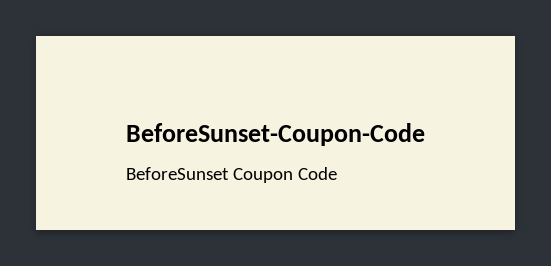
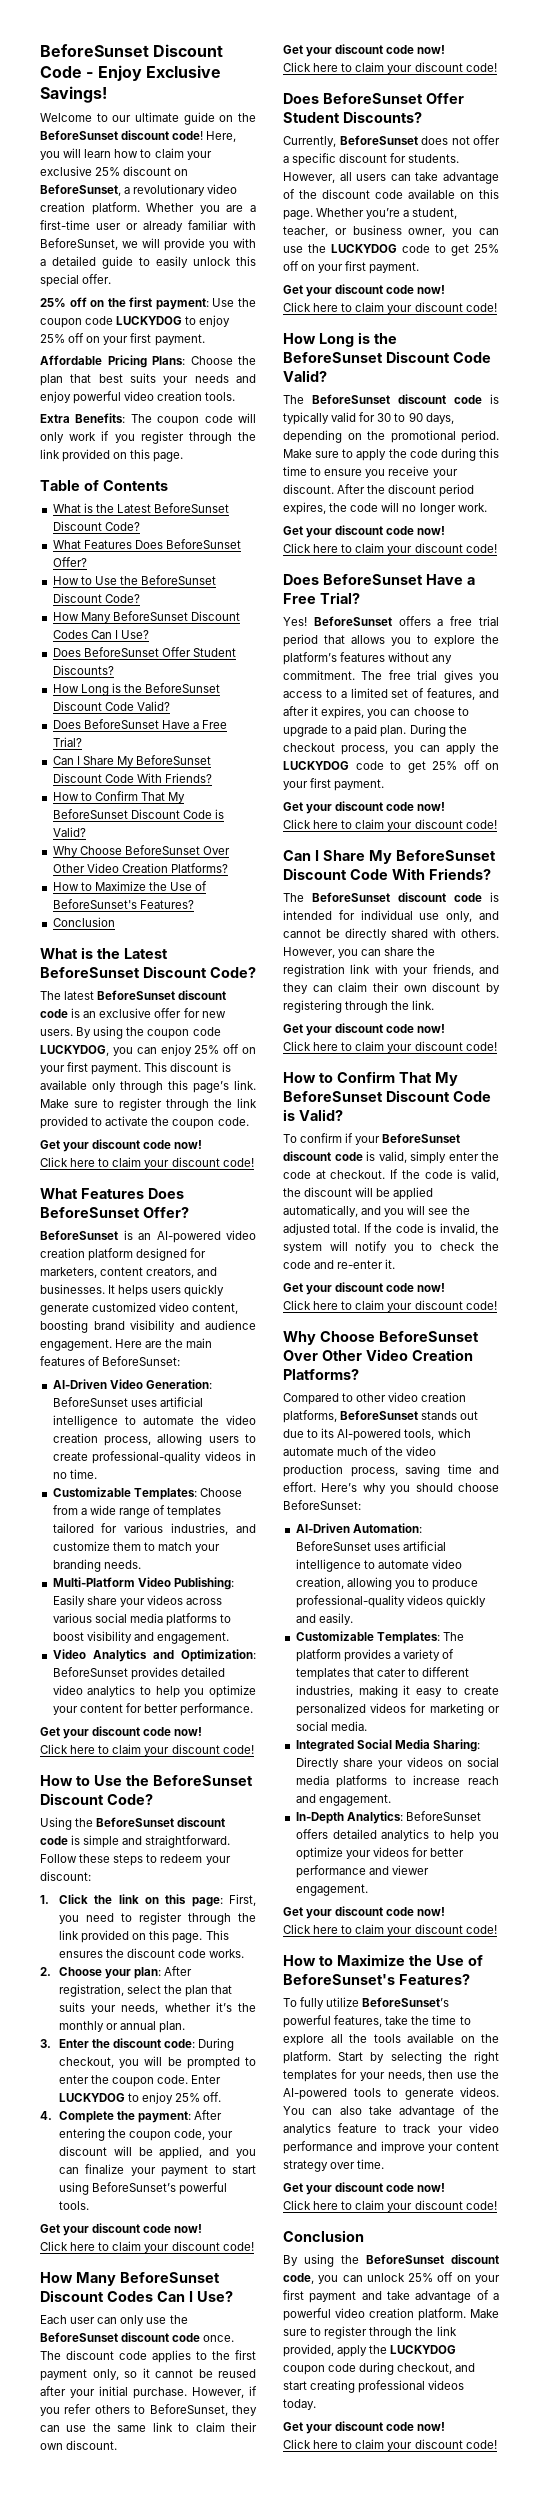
[126,123,425,146] [126,167,337,183] BeforeSunset-Coupon-Code // BeforeSunset Coupon Code -> [40,44,224,57] [40,65,221,81] [40,86,107,103] [40,112,256,125] [40,130,237,142] [40,148,212,160] [40,166,189,176] [40,184,238,196] [40,202,256,215] [40,220,256,232] [40,238,256,251] [40,256,256,269] [40,274,112,287] [40,297,256,310] [40,315,231,328] [40,333,205,346] [40,355,256,368] [40,373,256,386] [40,391,236,404] [40,413,256,426] [40,431,256,444] [40,449,184,462] [40,480,168,491] [52,503,230,513] [52,521,140,531] [52,539,241,549] [52,557,87,567] [52,575,217,585] [52,593,140,603] [52,611,240,623] [52,630,149,639] [52,647,236,657] [52,665,114,675] [52,683,221,696] [52,701,170,711] [52,719,228,729] [52,737,82,747] [52,755,212,767] [52,773,212,783] [52,791,186,803] [52,809,224,819] [52,827,86,837] [52,845,230,857] [52,863,228,873] [52,881,208,891] [52,899,194,909] [52,917,115,927] [40,947,168,959] [40,966,256,978] [40,990,227,1000] [40,1008,226,1018] [40,1026,221,1039] [40,1044,256,1056] [40,1062,231,1075] [40,1080,256,1093] [40,1098,257,1111] [40,1116,249,1129] [40,1139,203,1152] [40,1157,254,1169] [40,1188,184,1199] [40,1207,189,1218] [40,1230,256,1243] [40,1248,207,1261] [40,1267,218,1278] [40,1284,225,1297] [40,1302,239,1315] [40,1320,256,1333] [40,1338,213,1351] [40,1356,181,1366] [52,1379,212,1389] [52,1397,203,1407] [52,1415,256,1428] [52,1433,256,1446] [52,1451,256,1464] [52,1469,97,1479] [52,1487,242,1500] [52,1505,222,1518] [52,1523,256,1535] [52,1541,221,1553] [52,1559,141,1572] [52,1577,234,1590] [52,1595,223,1607] [52,1613,232,1626] [52,1631,229,1644] [52,1649,256,1662] [52,1667,225,1680] [52,1685,256,1698] [52,1703,254,1716] [40,1726,203,1739] [40,1744,254,1756] [40,1775,253,1786] [40,1793,153,1805] [40,1817,226,1830] [40,1835,231,1848] [40,1854,231,1866] [40,1871,91,1881] [40,1894,256,1907] [58,1912,256,1925] [58,1930,229,1943] [58,1948,245,1958] [40,1966,193,1979] [58,1984,233,1997] [58,2002,256,2014] [58,2021,186,2033] [40,2038,235,2051] [58,2056,256,2069] [58,2075,222,2087] [58,2092,222,2104] [40,2110,223,2123] [58,2128,234,2141] [58,2146,256,2159] [58,2164,256,2177] [58,2182,228,2195] [58,2201,89,2210] [40,2223,203,2236] [40,2241,254,2253] [40,2272,220,2286] [40,2290,233,2302] [40,2315,188,2326] [40,2332,235,2342] [40,2350,256,2363] [40,2368,256,2381] [40,2386,257,2399] [40,2404,257,2416] [40,2422,257,2432] [40,2440,118,2450] [283,44,446,57] [283,62,497,74] [283,93,464,104] [283,111,422,123] [283,135,500,147] [283,153,460,166] [283,172,499,184] [283,189,499,199] [283,208,458,220] [283,225,499,237] [283,244,499,256] [283,261,420,274] [283,284,446,297] [283,302,497,314] [283,332,397,347] [283,351,491,363] [283,370,327,382] [283,394,499,404] [283,412,454,425] [283,430,499,443] [283,448,499,461] [283,466,458,478] [283,484,475,497] [283,502,487,515] [283,525,446,538] [283,543,497,555] [283,574,475,585] [283,592,360,604] [283,616,499,626] [283,634,499,647] [283,652,453,665] [283,670,499,683] [283,688,499,700] [283,706,469,719] [283,724,467,737] [283,743,499,755] [283,760,499,773] [283,778,385,791] [283,801,446,814] [283,819,497,831] [283,850,496,864] [283,868,491,880] [283,892,499,902] [283,910,499,922] [283,928,499,940] [283,947,436,958] [283,964,499,977] [283,982,500,994] [283,1000,435,1013] [283,1023,446,1036] [283,1041,497,1053] [283,1071,458,1086] [283,1090,491,1102] [283,1109,343,1121] [283,1133,461,1145] [283,1151,499,1164] [283,1169,499,1181] [283,1187,434,1200] [283,1205,470,1217] [283,1223,499,1235] [283,1241,499,1253] [283,1259,396,1269] [283,1282,446,1295] [283,1300,497,1312] [283,1331,479,1345] [283,1349,473,1361] [283,1369,359,1380] [283,1392,467,1405] [283,1410,479,1423] [283,1428,471,1441] [283,1446,437,1456] [283,1464,499,1477] [283,1482,499,1494] [283,1500,361,1510] [295,1523,422,1533] [295,1541,446,1551] [295,1559,462,1572] [295,1577,479,1590] [295,1595,486,1608] [295,1613,353,1625] [295,1631,464,1644] [295,1649,455,1662] [295,1667,470,1680] [295,1685,499,1698] [295,1703,500,1716] [295,1721,367,1731] [295,1739,480,1752] [295,1757,499,1769] [295,1775,499,1788] [295,1794,391,1806] [295,1811,481,1824] [295,1829,499,1842] [295,1847,465,1860] [295,1865,429,1878] [295,1884,368,1896] [283,1906,446,1919] [283,1924,497,1936] [283,1954,483,1966] [283,1974,470,1985] [283,1997,450,2009] [283,2015,471,2028] [283,2033,499,2046] [283,2051,499,2064] [283,2069,499,2082] [283,2087,499,2100] [283,2105,499,2118] [283,2123,499,2135] [283,2141,499,2154] [283,2159,385,2172] [283,2182,446,2195] [283,2200,497,2212] [283,2230,364,2242] [283,2254,499,2267] [283,2272,500,2284] [283,2290,499,2303] [283,2308,499,2321] [283,2326,457,2339] [283,2344,457,2357] [283,2362,476,2375] [283,2380,465,2393] [283,2399,316,2410] [283,2421,446,2434] [283,2439,497,2451] BeforeSunset Discount Code - Enjoy Exclusive Savings! // Welcome to our ultimate guide on the BeforeSunset discount code! Here, you will learn how to claim your exclusive 25% discount on BeforeSunset, a revolutionary video creation platform. Whether you are a first-time user or already familiar with BeforeSunset, we will provide you with a detailed guide to easily unlock this special offer. // 25% off on the first payment: Use the coupon code LUCKYDOG to enjoy 25% off on your first payment. // Affordable Pricing Plans: Choose the plan that best suits your needs and enjoy powerful video creation tools. // Extra Benefits: The coupon code will only work if you register through the link provided on this page. // Table of Contents // What is the Latest BeforeSunset Discount Code? // What Features Does BeforeSunset Offer? // How to Use the BeforeSunset Discount Code? // How Many BeforeSunset Discount Codes Can I Use? // Does BeforeSunset Offer Student Discounts? // How Long is the BeforeSunset Discount Code Valid? // Does BeforeSunset Have a Free Trial? // Can I Share My BeforeSunset Discount Code With Friends? // How to Confirm That My BeforeSunset Discount Code is Valid? // Why Choose BeforeSunset Over Other Video Creation Platforms? // How to Maximize the Use of BeforeSunset's Features? // Conclusion // What is the Latest BeforeSunset Discount Code? // The latest BeforeSunset discount code is an exclusive offer for new users. By using the coupon code LUCKYDOG, you can enjoy 25% off on your first payment. This discount is available only through this page’s link. Make sure to register through the link provided to activate the coupon code. // Get your discount code now! // Click here to claim your discount code! // What Features Does BeforeSunset Offer? // BeforeSunset is an AI-powered video creation platform designed for marketers, content creators, and businesses. It helps users quickly generate customized video content, boosting brand visibility and audience engagement. Here are the main features of BeforeSunset: // AI-Driven Video Generation: BeforeSunset uses artificial intelligence to automate the video creation process, allowing users to create professional-quality videos in no time. // Customizable Templates: Choose from a wide range of templates tailored for various industries, and customize them to match your branding needs. // Multi-Platform Video Publishing: Easily share your videos across various social media platforms to boost visibility and engagement. // Video Analytics and Optimization: BeforeSunset provides detailed video analytics to help you optimize your content for better performance. // Get your discount code now! // Click here to claim your discount code! // How to Use the BeforeSunset Discount Code? // Using the BeforeSunset discount code is simple and straightforward. Follow these steps to redeem your discount: // 1. Click the link on this page: First, you need to register through the link provided on this page. This ensures the discount code works. // 2. Choose your plan: After registration, select the plan that suits your needs, whether it’s the monthly or annual plan. // 3. Enter the discount code: During checkout, you will be prompted to enter the coupon code. Enter LUCKYDOG to enjoy 25% off. // 4. Complete the payment: After entering the coupon code, your discount will be applied, and you can finalize your payment to start using BeforeSunset’s powerful tools. // Get your discount code now! // Click here to claim your discount code! // How Many BeforeSunset Discount Codes Can I Use? // Each user can only use the BeforeSunset discount code once. The discount code applies to the first payment only, so it cannot be reused after your initial purchase. However, if you refer others to BeforeSunset, they can use the same link to claim their own discount. // Get your discount code now! // Click here to claim your discount code! // Does BeforeSunset Offer Student Discounts? // Currently, BeforeSunset does not offer a specific discount for students. However, all users can take advantage of the discount code available on this page. Whether you’re a student, teacher, or business owner, you can use the LUCKYDOG code to get 25% off on your first payment. // Get your discount code now! // Click here to claim your discount code! // How Long is the BeforeSunset Discount Code Valid? // The BeforeSunset discount code is typically valid for 30 to 90 days, depending on the promotional period. Make sure to apply the code during this time to ensure you receive your discount. After the discount period expires, the code will no longer work. // Get your discount code now! // Click here to claim your discount code! // Does BeforeSunset Have a Free Trial? // Yes! BeforeSunset offers a free trial period that allows you to explore the platform’s features without any commitment. The free trial gives you access to a limited set of features, and after it expires, you can choose to upgrade to a paid plan. During the checkout process, you can apply the LUCKYDOG code to get 25% off on your first payment. // Get your discount code now! // Click here to claim your discount code! // Can I Share My BeforeSunset Discount Code With Friends? // The BeforeSunset discount code is intended for individual use only, and cannot be directly shared with others. However, you can share the registration link with your friends, and they can claim their own discount by registering through the link. // Get your discount code now! // Click here to claim your discount code! // How to Confirm That My BeforeSunset Discount Code is Valid? // To confirm if your BeforeSunset discount code is valid, simply enter the code at checkout. If the code is valid, the discount will be applied automatically, and you will see the adjusted total. If the code is invalid, the system will notify you to check the code and re-enter it. // Get your discount code now! // Click here to claim your discount code! // Why Choose BeforeSunset Over Other Video Creation Platforms? // Compared to other video creation platforms, BeforeSunset stands out due to its AI-powered tools, which automate much of the video production process, saving time and effort. Here’s why you should choose BeforeSunset: // AI-Driven Automation: BeforeSunset uses artificial intelligence to automate video creation, allowing you to produce professional-quality videos quickly and easily. // Customizable Templates: The platform provides a variety of templates that cater to different industries, making it easy to create personalized videos for marketing or social media. // Integrated Social Media Sharing: Directly share your videos on social media platforms to increase reach and engagement. // In-Depth Analytics: BeforeSunset offers detailed analytics to help you optimize your videos for better performance and viewer engagement. // Get your discount code now! // Click here to claim your discount code! // How to Maximize the Use of BeforeSunset's Features? // To fully utilize BeforeSunset’s powerful features, take the time to explore all the tools available on the platform. Start by selecting the right templates for your needs, then use the AI-powered tools to generate videos. You can also take advantage of the analytics feature to track your video performance and improve your content strategy over time. // Get your discount code now! // Click here to claim your discount code! // Conclusion // By using the BeforeSunset discount code, you can unlock 25% off on your first payment and take advantage of a powerful video creation platform. Make sure to register through the link provided, apply the LUCKYDOG coupon code during checkout, and start creating professional videos today. // Get your discount code now! // Click here to claim your discount code!

